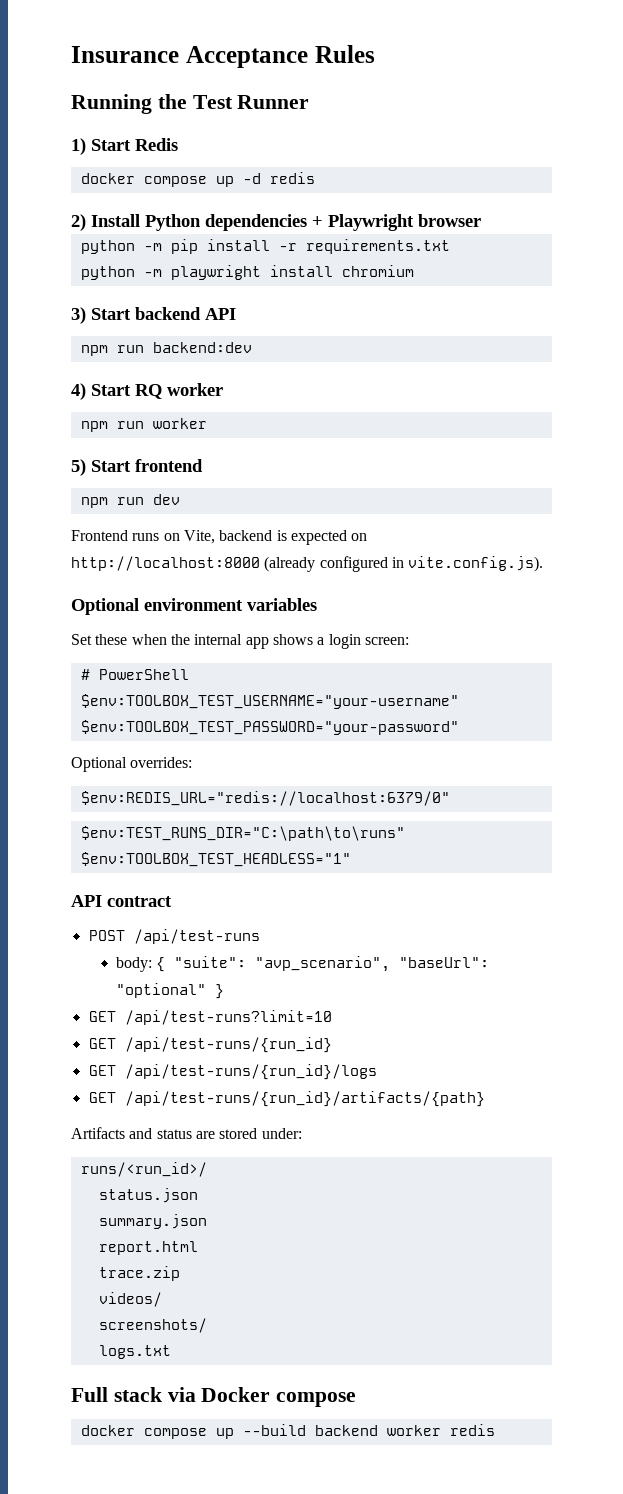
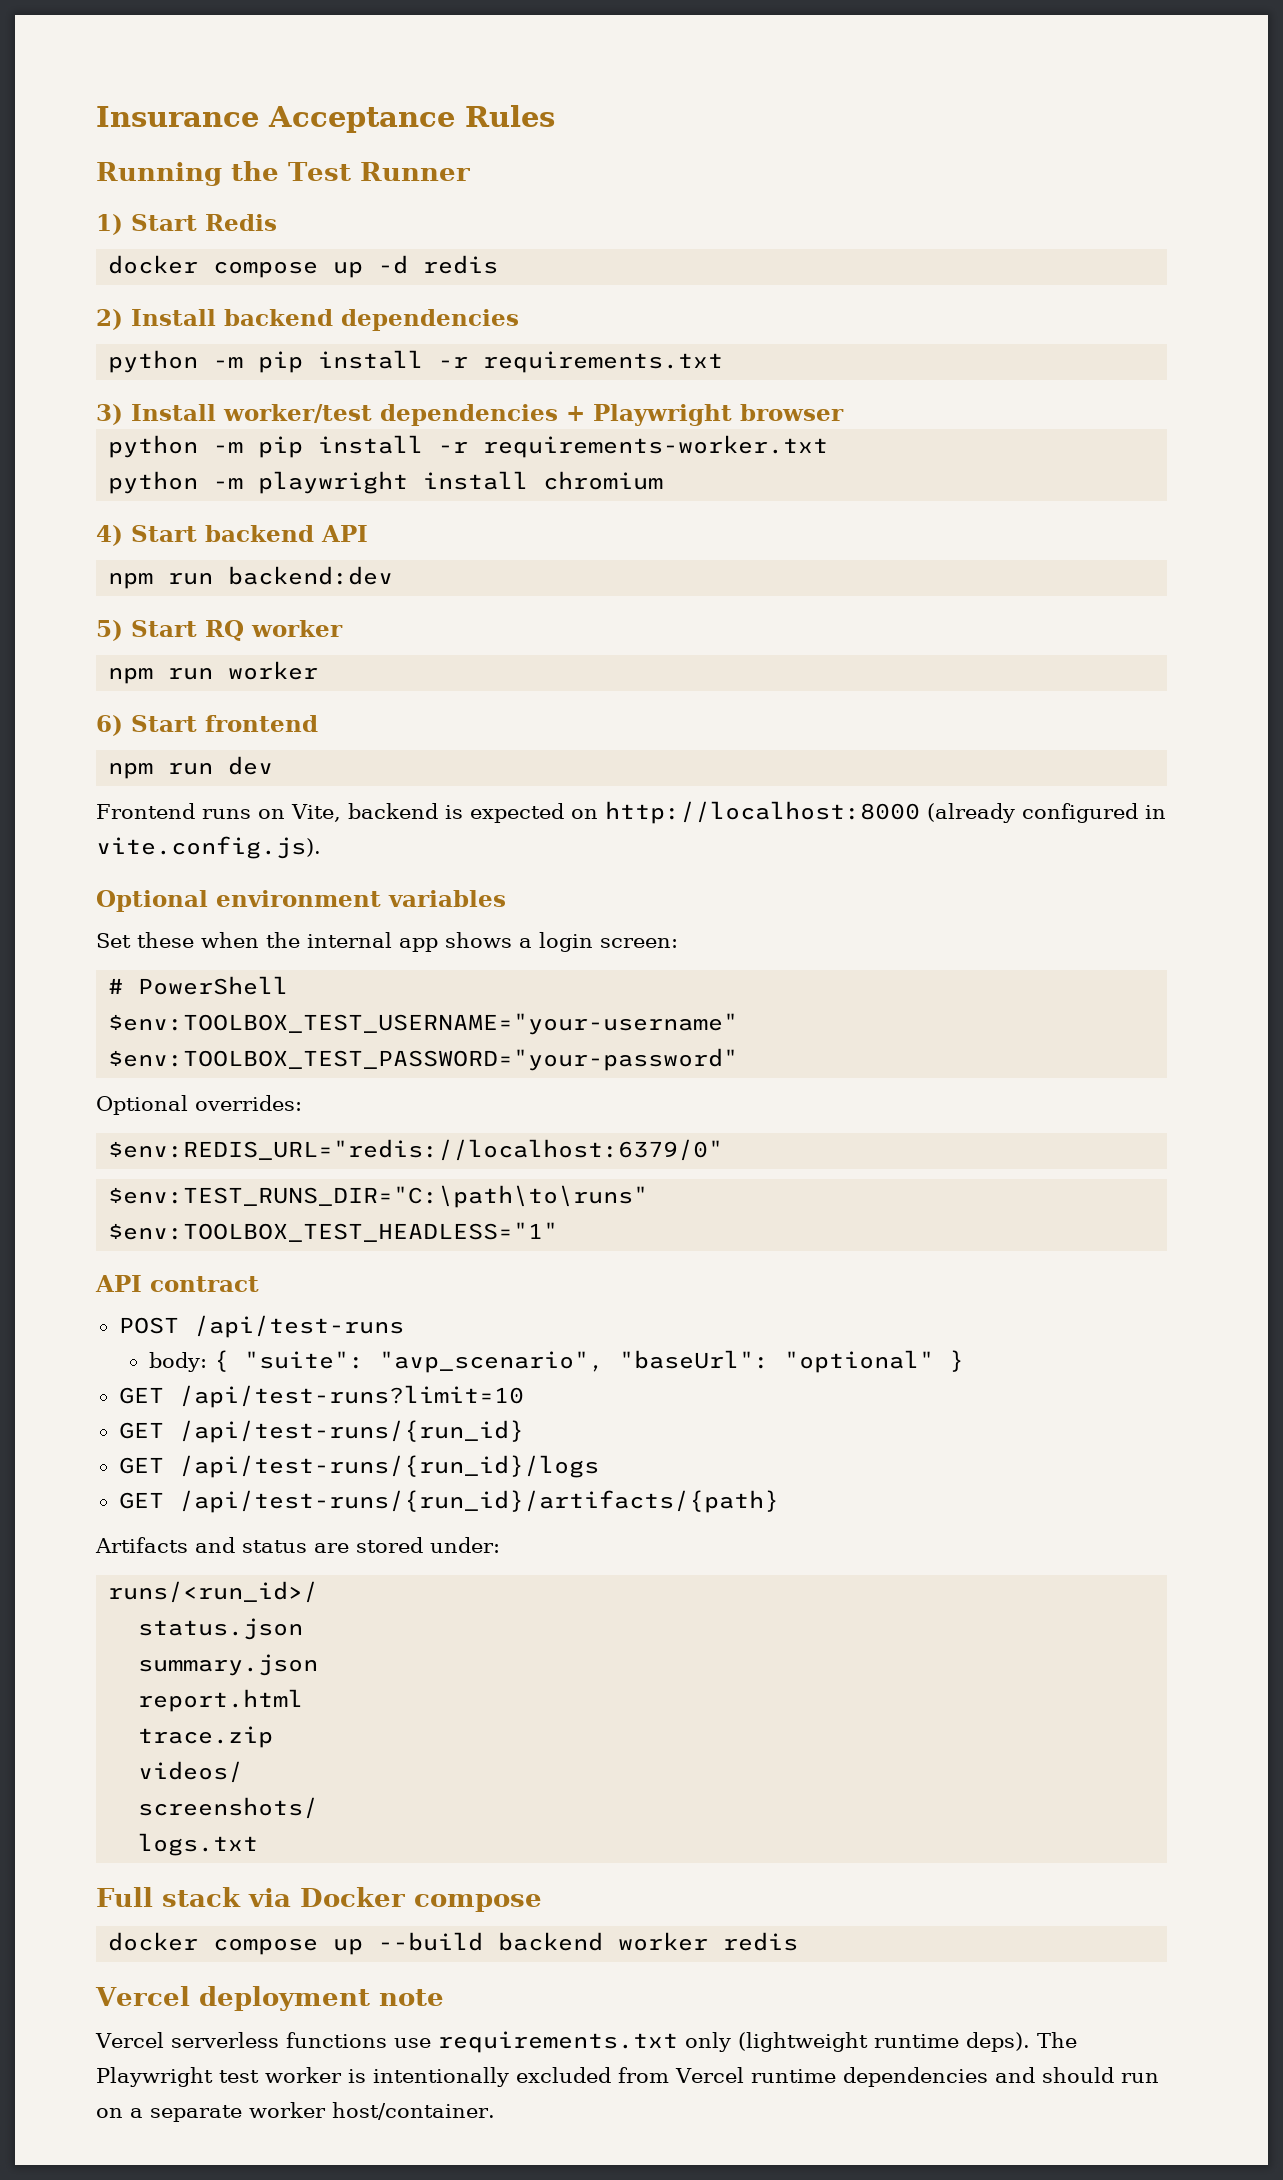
[145,214,201,231] Python -> [224,309,519,331] [108,350,724,373] [96,404,372,425] backend dependencies // python -m pip install -r requirements.txt // 3) Install worker/test
[305,239,450,254] requirements.txt -> [483,435,829,458] requirements-worker.txt
[71,307,86,324] 3) -> [96,525,123,546] 4)
[71,383,86,400] 4) -> [96,620,123,641] 5)
[71,459,86,476] 5) -> [96,715,123,736] 6)
(495, 1430) none -> [95,1986,444,2011] [95,2031,1077,2053] [96,2067,1159,2087] [96,2102,495,2122] // Vercel deployment note // Vercel serverless functions use requirements.txt only (lightweight runtime deps). The Playwright test worker is intentionally excluded from Vercel runtime dependencies and should run on a separate worker host/container.

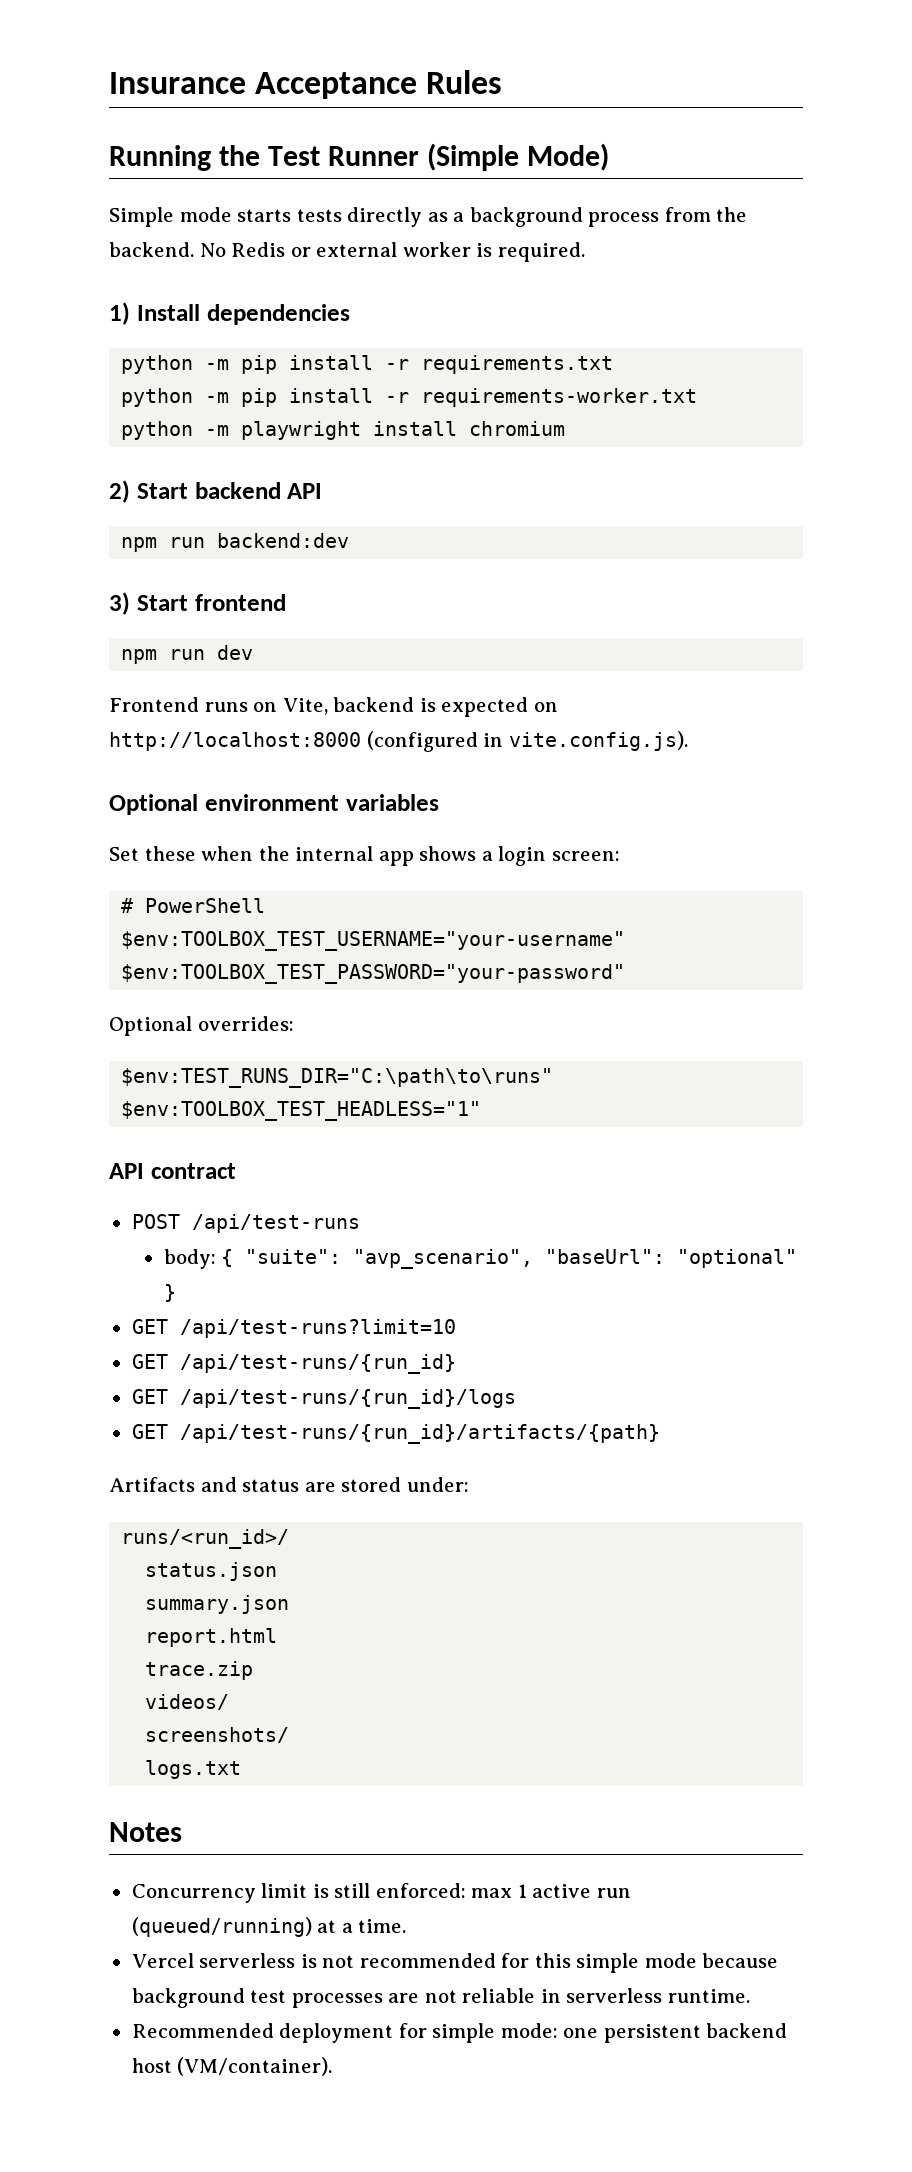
[96,214,277,235] [108,255,499,278] [96,309,333,330] // 1) Start Redis // docker compose up -d redis // 2) Install backend -> [426,143,609,171] [109,207,748,227] [109,242,585,262] [109,302,200,325] (Simple Mode) // Simple mode starts tests directly as a background process from the backend. No Redis or external worker is required. // 1) Install
[96,404,844,426] // 3) Install worker/test dependencies + Playwright browser -> (614, 364) none
[96,525,123,546] 4) -> [109,480,130,503] 2)
[96,620,343,641] [108,661,319,684] [96,715,123,736] 5) Start RQ worker // npm run worker // 6) -> [109,592,130,615] 3)
[927,803,1138,823] (already configured -> [366,731,478,752] (configured
[108,1139,724,1161] // $env:REDIS_URL="redis://localhost:6379/0" -> (294, 1023) none
[96,1887,542,1912] [108,1932,799,1955] [95,1986,444,2011] [95,2031,1077,2053] [96,2067,1159,2087] [96,2102,495,2122] Full stack via Docker compose // docker compose up --build backend worker redis // Vercel deployment note // Vercel serverless functions use requirements.txt only (lightweight runtime deps). The Playwright test worker is intentionally excluded from Vercel runtime dependencies and should run on a separate worker host/container. -> [109,1822,182,1842] [131,1883,631,1903] [131,1917,407,1937] [131,1953,779,1973] [131,1988,750,2008] [131,2023,788,2043] [131,2057,333,2076] Notes // Concurrency limit is still enforced: max 1 active run (queued/running) at a time. // Vercel serverless is not recommended for this simple mode because background test processes are not reliable in serverless runtime. // Recommended deployment for simple mode: one persistent backend host (VM/container).

